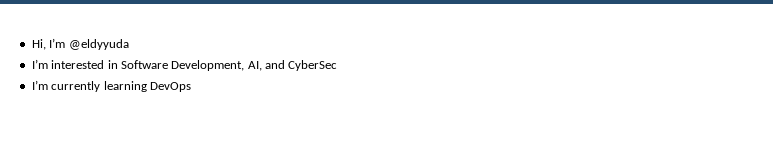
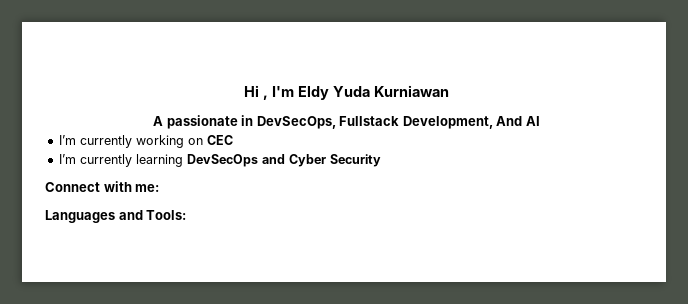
[31,38,129,50] [31,59,338,71] [31,80,191,92] Hi, I’m @eldyyuda // I’m interested in Software Development, AI, and CyberSec // I’m currently learning DevOps -> [244,85,449,100] [153,115,540,129] [58,135,233,148] [58,154,381,167] [45,181,160,192] [45,210,187,223] Hi , I'm Eldy Yuda Kurniawan // A passionate in DevSecOps, Fullstack Development, And AI // I’m currently working on CEC // I’m currently learning DevSecOps and Cyber Security // Connect with me: // Languages and Tools:

